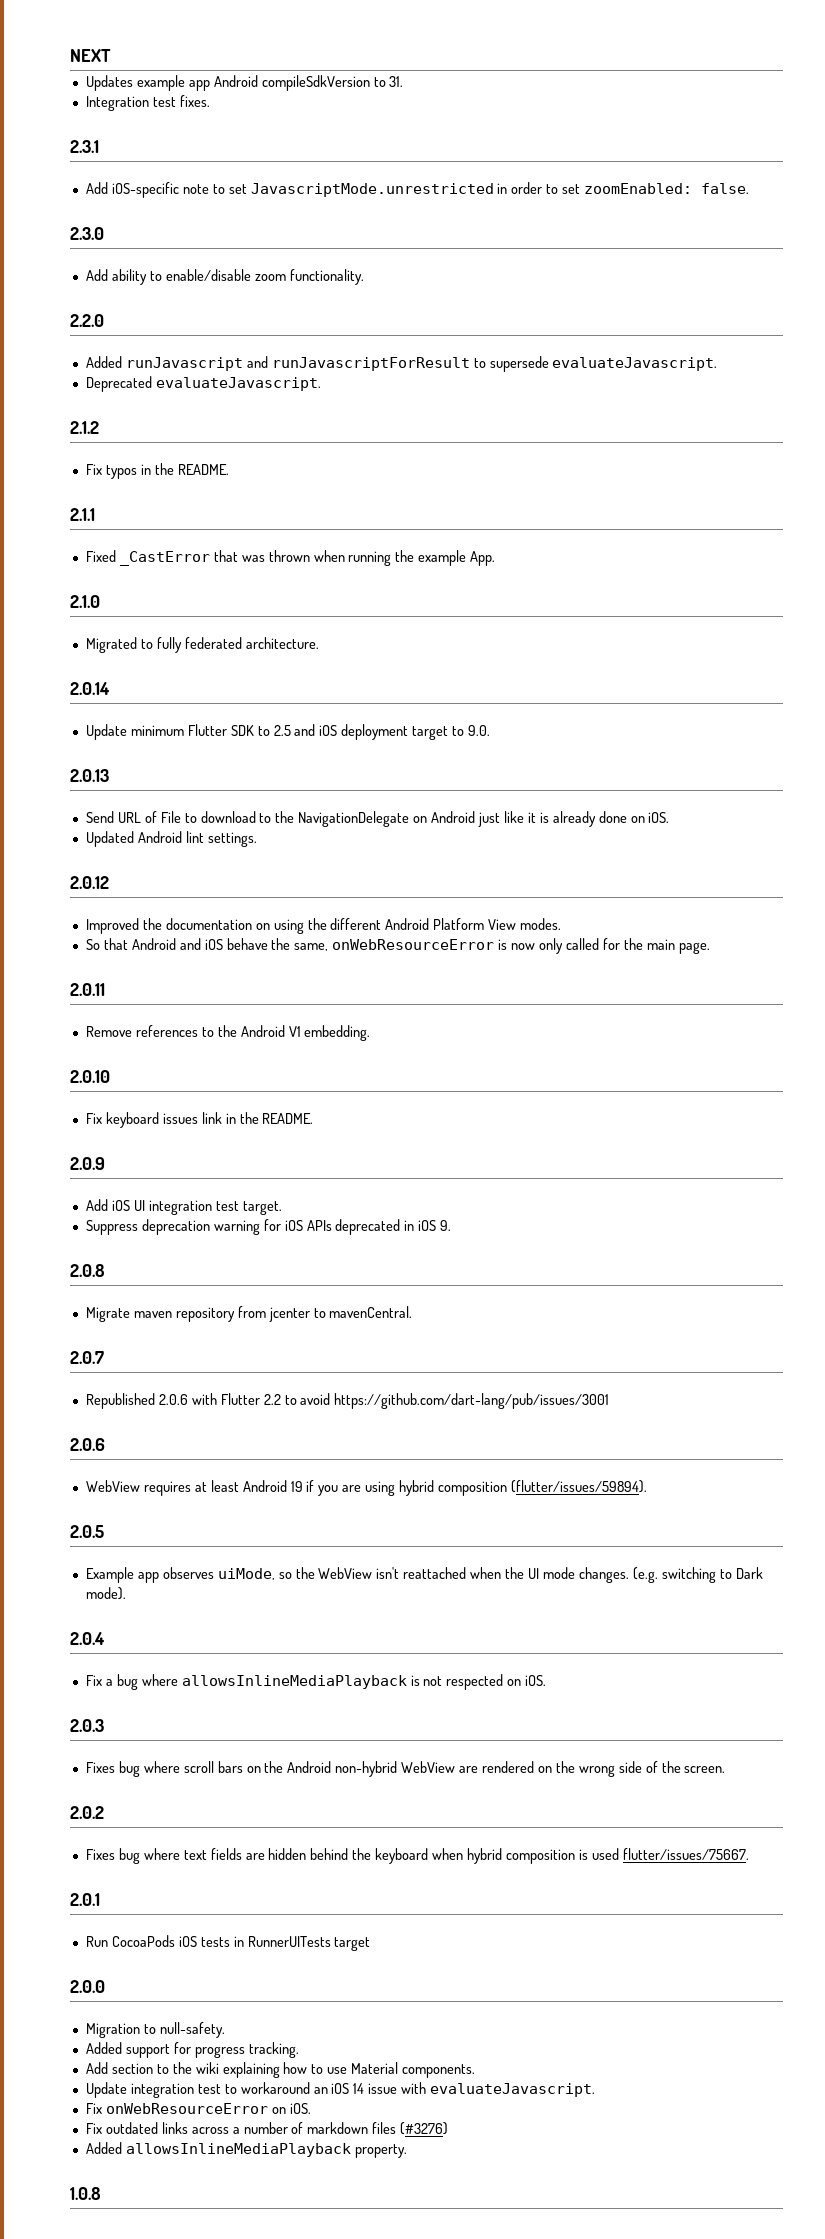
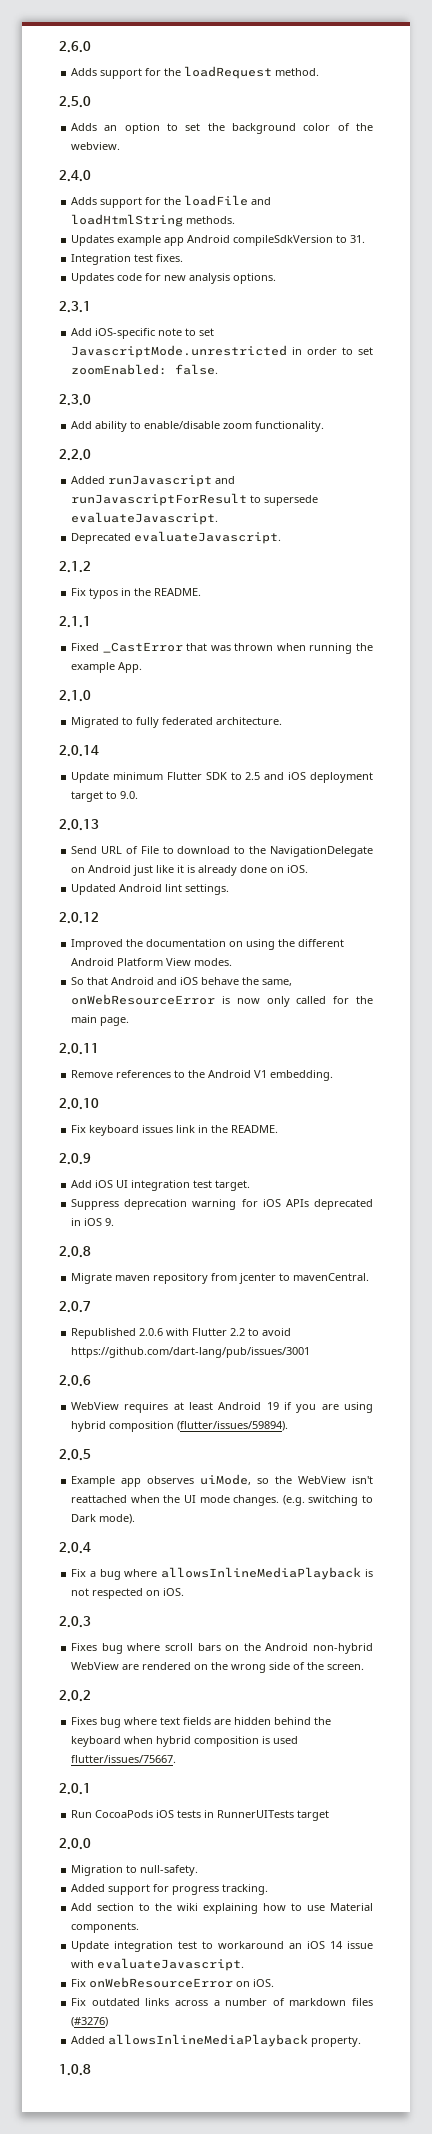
[70,49,111,62] NEXT -> [59,41,91,53] [71,66,320,79] [59,96,91,108] [71,123,373,134] [71,142,121,150] [59,170,91,182] [71,195,272,208] [71,214,236,227] 2.6.0 // Adds support for the loadRequest method. // 2.5.0 // Adds an option to set the background color of the webview. // 2.4.0 // Adds support for the loadFile and loadHtmlString methods.
(210, 101) none -> [71,273,277,284] // Updates code for new analysis options.

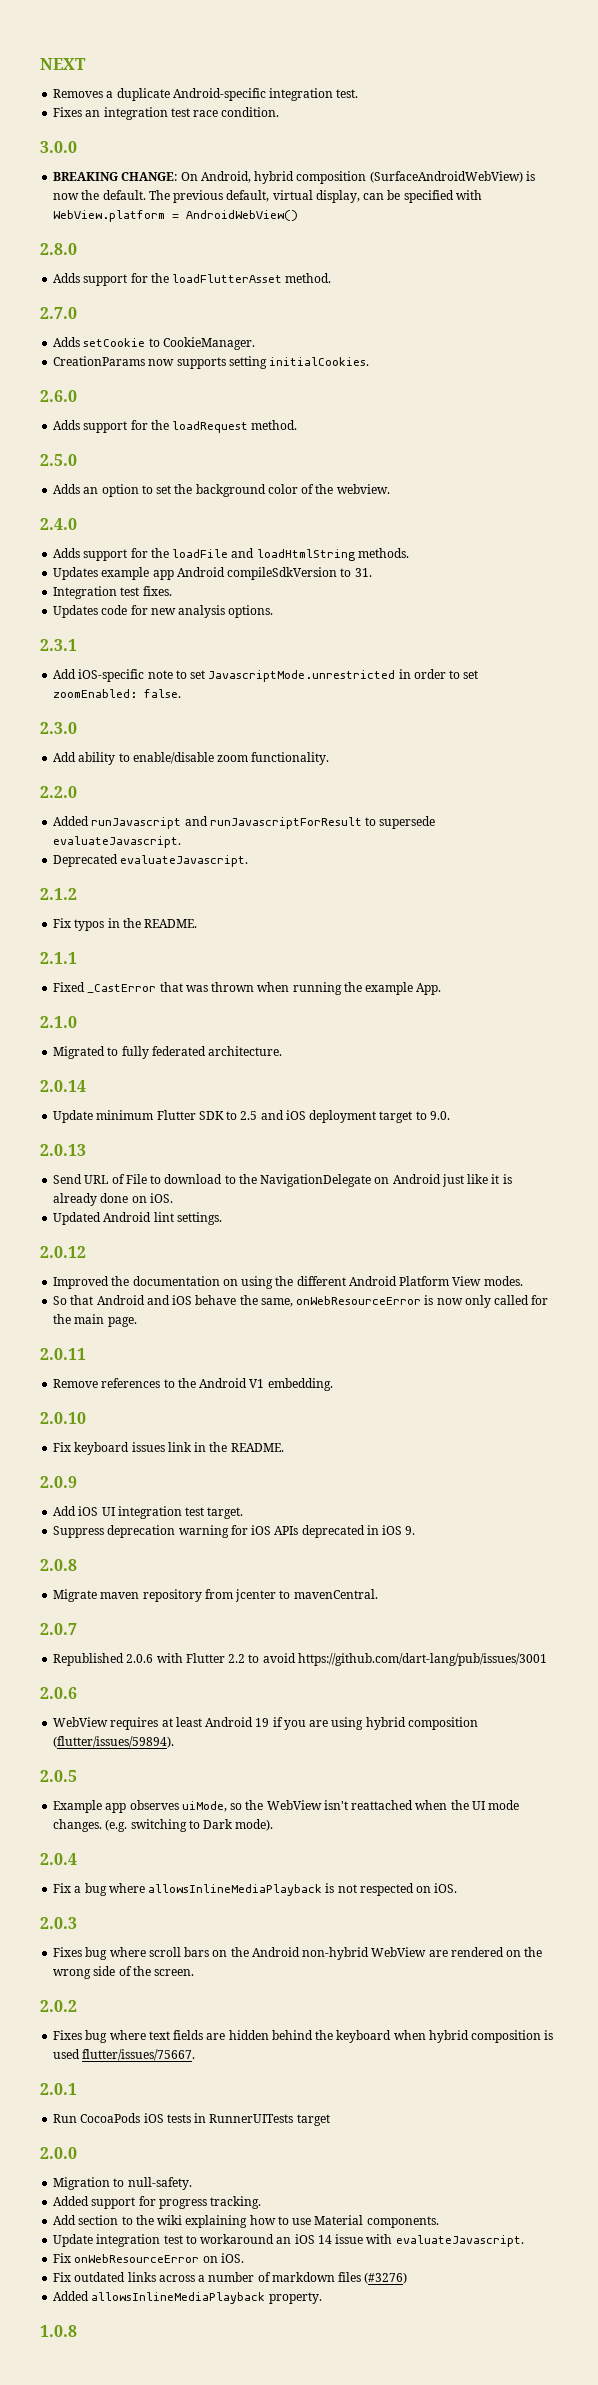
(59, 47) none -> [40,58,86,70] [53,88,359,101] [53,107,280,120] [40,141,77,153] [53,171,535,184] [53,190,482,203] [53,210,299,222] [40,243,77,255] [53,273,332,286] [40,307,77,319] [53,337,255,350] [53,356,370,369] NEXT // Removes a duplicate Android-specific integration test. // Fixes an integration test race condition. // 3.0.0 // BREAKING CHANGE: On Android, hybrid composition (SurfaceAndroidWebView) is now the default. The previous default, virtual display, can be specified with WebView.platform = AndroidWebView() // 2.8.0 // Adds support for the loadFlutterAsset method. // 2.7.0 // Adds setCookie to CookieManager. // CreationParams now supports setting initialCookies. //

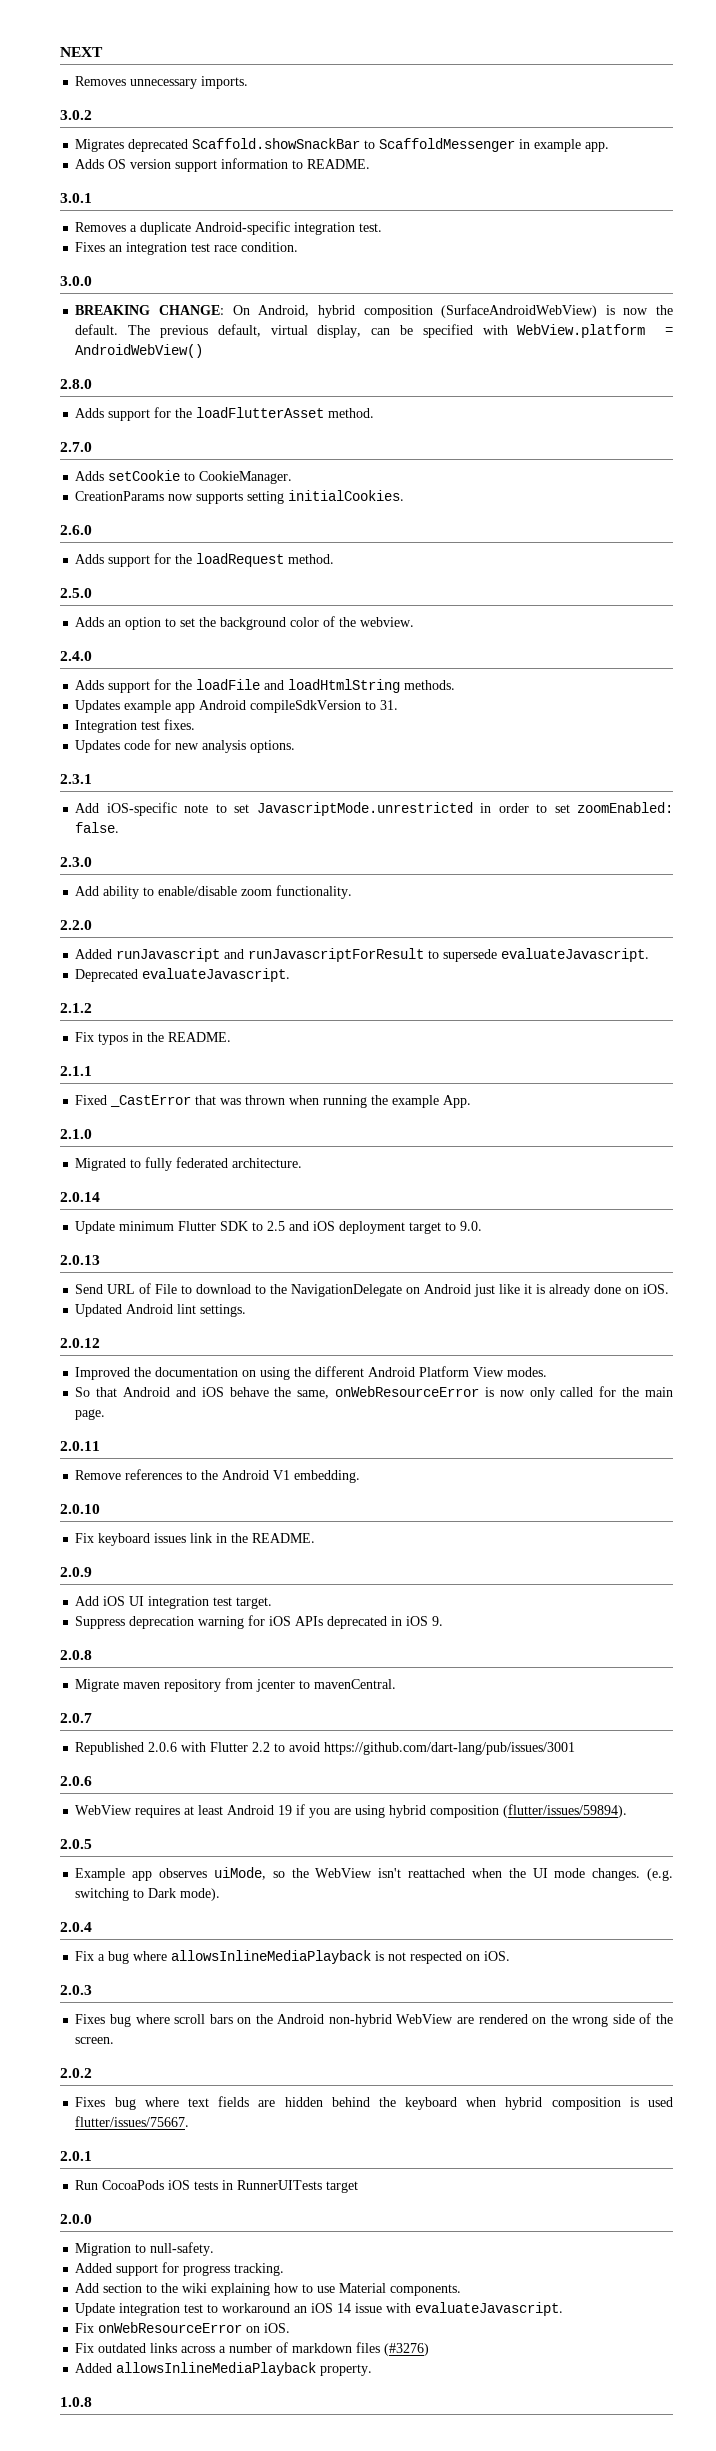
(86, 64) none -> [75,76,249,89] [60,110,92,120] [75,138,610,152] [75,158,371,172] [60,193,92,203] // Removes unnecessary imports. // 3.0.2 // Migrates deprecated Scaffold.showSnackBar to ScaffoldMessenger in example app. // Adds OS version support information to README. // 3.0.1

